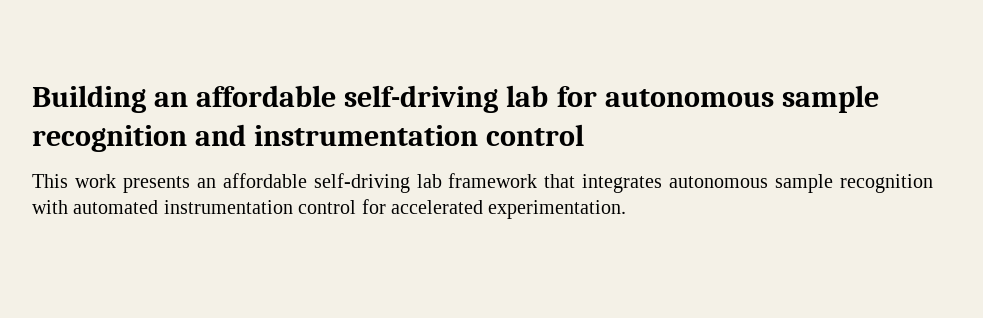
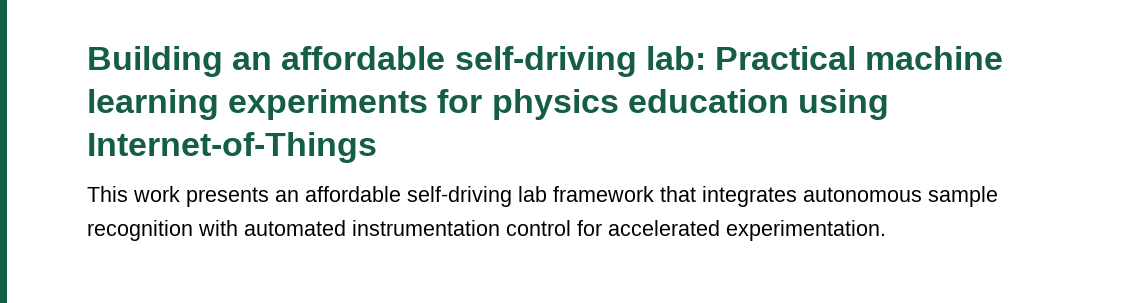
[506,85,879,113] [32,124,585,152] lab for autonomous sample recognition and instrumentation control -> [645,46,1004,70] [87,89,889,120] [87,132,377,163] lab: Practical machine learning experiments for physics education using Internet-of-Things

